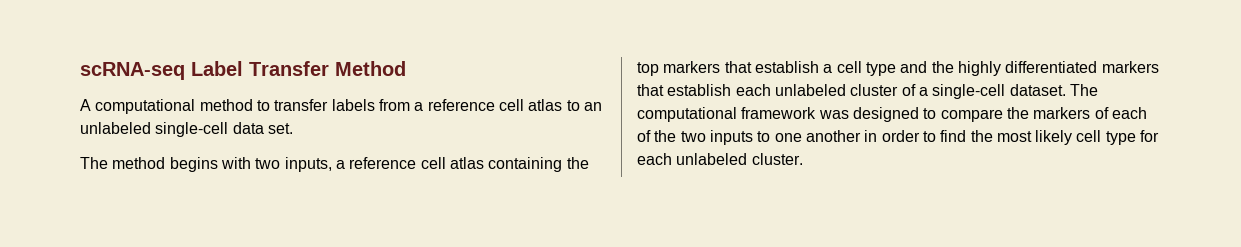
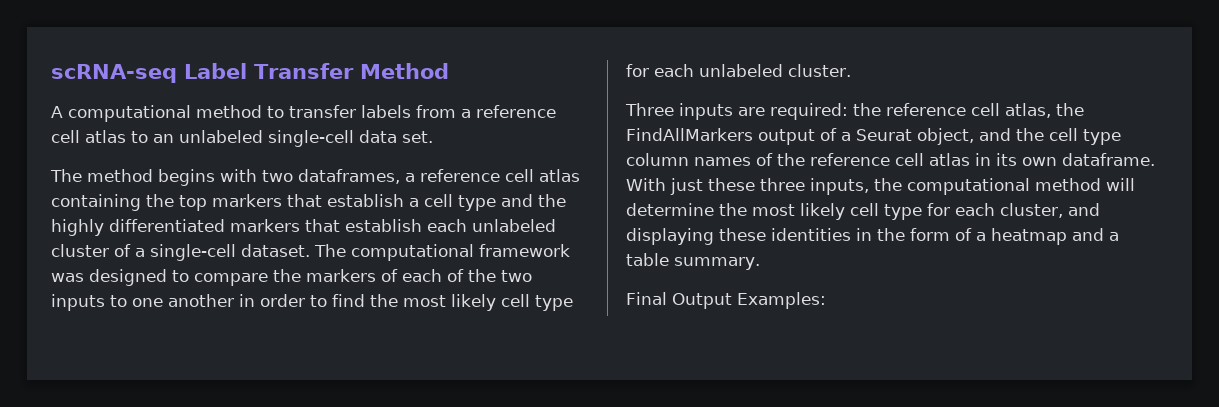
[284,157,332,172] inputs, -> [298,169,400,184] dataframes,
(803, 159) none -> [625,103,1084,120] [626,128,1121,145] [626,153,1155,166] [626,178,1135,195] [626,203,1100,220] [626,228,1119,245] [626,253,760,270] [626,292,826,309] // Three inputs are required: the reference cell atlas, the FindAllMarkers output of a Seurat object, and the cell type column names of the reference cell atlas in its own dataframe. With just these three inputs, the computational method will determine the most likely cell type for each cluster, and displaying these identities in the form of a heatmap and a table summary. // Final Output Examples:

